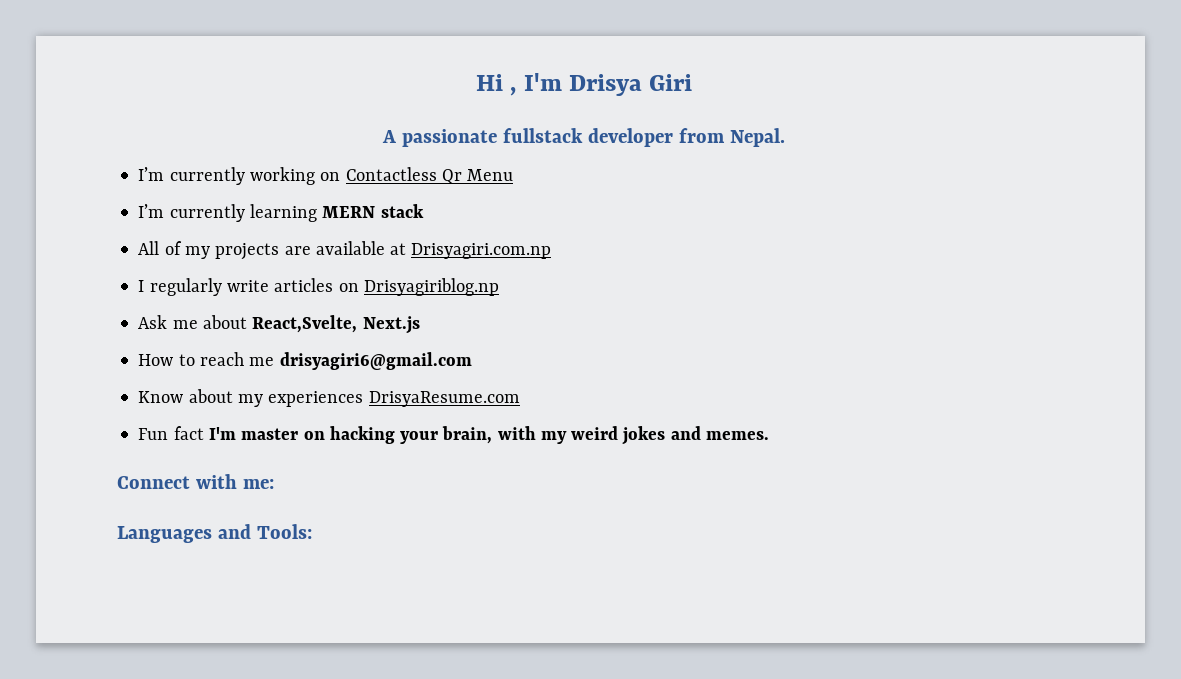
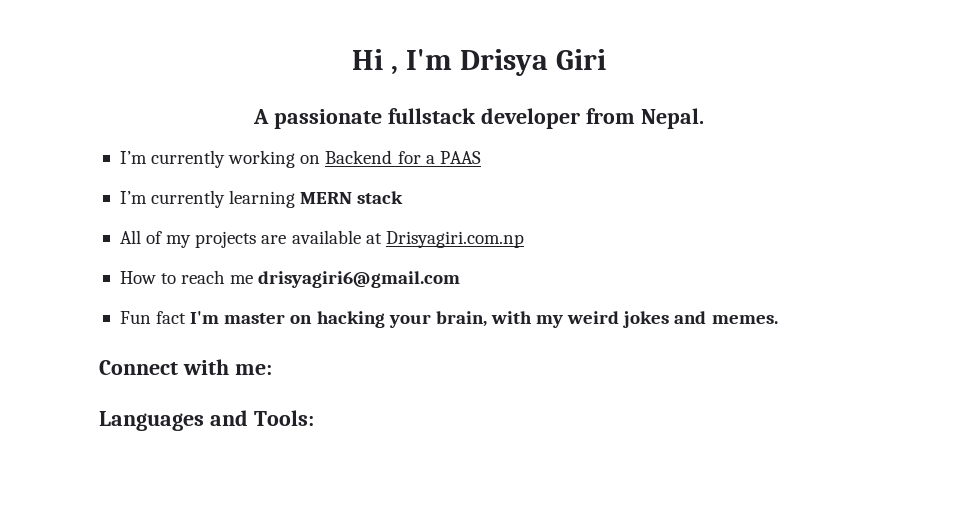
[345,167,514,184] Contactless Qr Menu -> [325,150,481,164] Backend for a PAAS
[138,278,499,296] [138,315,420,334] // I regularly write articles on Drisyagiriblog.np // Ask me about React,Svelte, Next.js -> (524, 239) none
[138,389,520,407] // Know about my experiences DrisyaResume.com -> (461, 279) none

